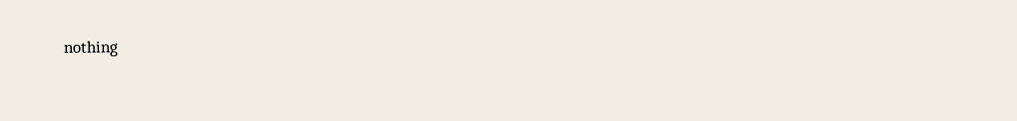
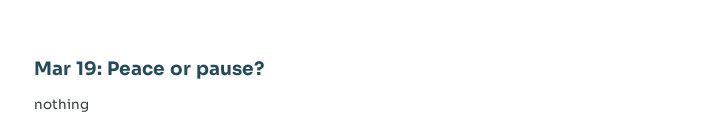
(63, 48) none -> [34,61,264,79] Mar 19: Peace or pause? //

